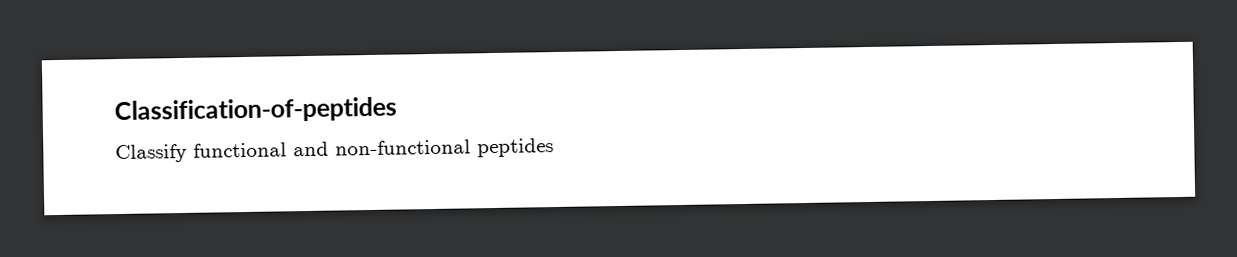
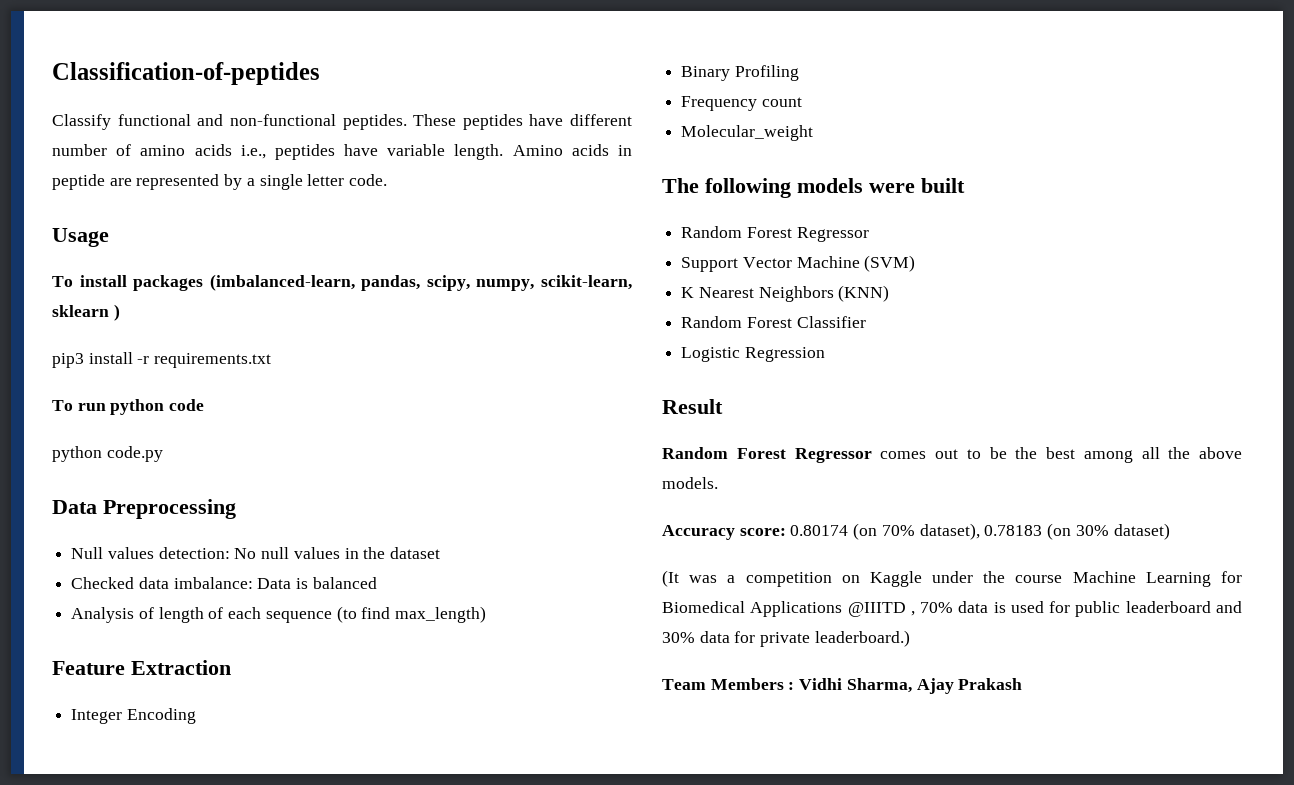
[477,138,554,158] peptides -> [342,114,632,130] [52,144,632,160] [52,174,388,190] [52,228,109,247] [52,274,632,291] [52,304,120,321] [52,352,272,368] [52,399,205,415] [52,446,163,462] [52,499,236,519] [71,547,441,559] [71,577,377,589] [71,606,487,623] [52,660,231,675] [71,708,196,724] [681,65,799,81] [681,96,802,111] [681,125,814,141] [662,178,965,198] [681,226,869,242] [681,255,916,272] [681,285,890,302] [681,316,866,328] [681,347,825,362] [662,399,723,414] [662,447,1242,463] [662,477,718,489] [662,523,1170,540] [662,570,1242,587] [662,601,1242,617] [662,630,910,647] [662,678,1023,694] peptides. These peptides have different number of amino acids i.e., peptides have variable length. Amino acids in peptide are represented by a single letter code. // Usage // To install packages (imbalanced-learn, pandas, scipy, numpy, scikit-learn, sklearn ) // pip3 install -r requirements.txt // To run python code // python code.py // Data Preprocessing // Null values detection: No null values in the dataset // Checked data imbalance: Data is balanced // Analysis of length of each sequence (to find max_length) // Feature Extraction // Integer Encoding // Binary Profiling // Frequency count // Molecular_weight // The following models were built // Random Forest Regressor // Support Vector Machine (SVM) // K Nearest Neighbors (KNN) // Random Forest Classifier // Logistic Regression // Result // Random Forest Regressor comes out to be the best among all the above models. // Accuracy score: 0.80174 (on 70% dataset), 0.78183 (on 30% dataset) // (It was a competition on Kaggle under the course Machine Learning for Biomedical Applications @IIITD , 70% data is used for public leaderboard and 30% data for private leaderboard.) // Team Members : Vidhi Sharma, Ajay Prakash

